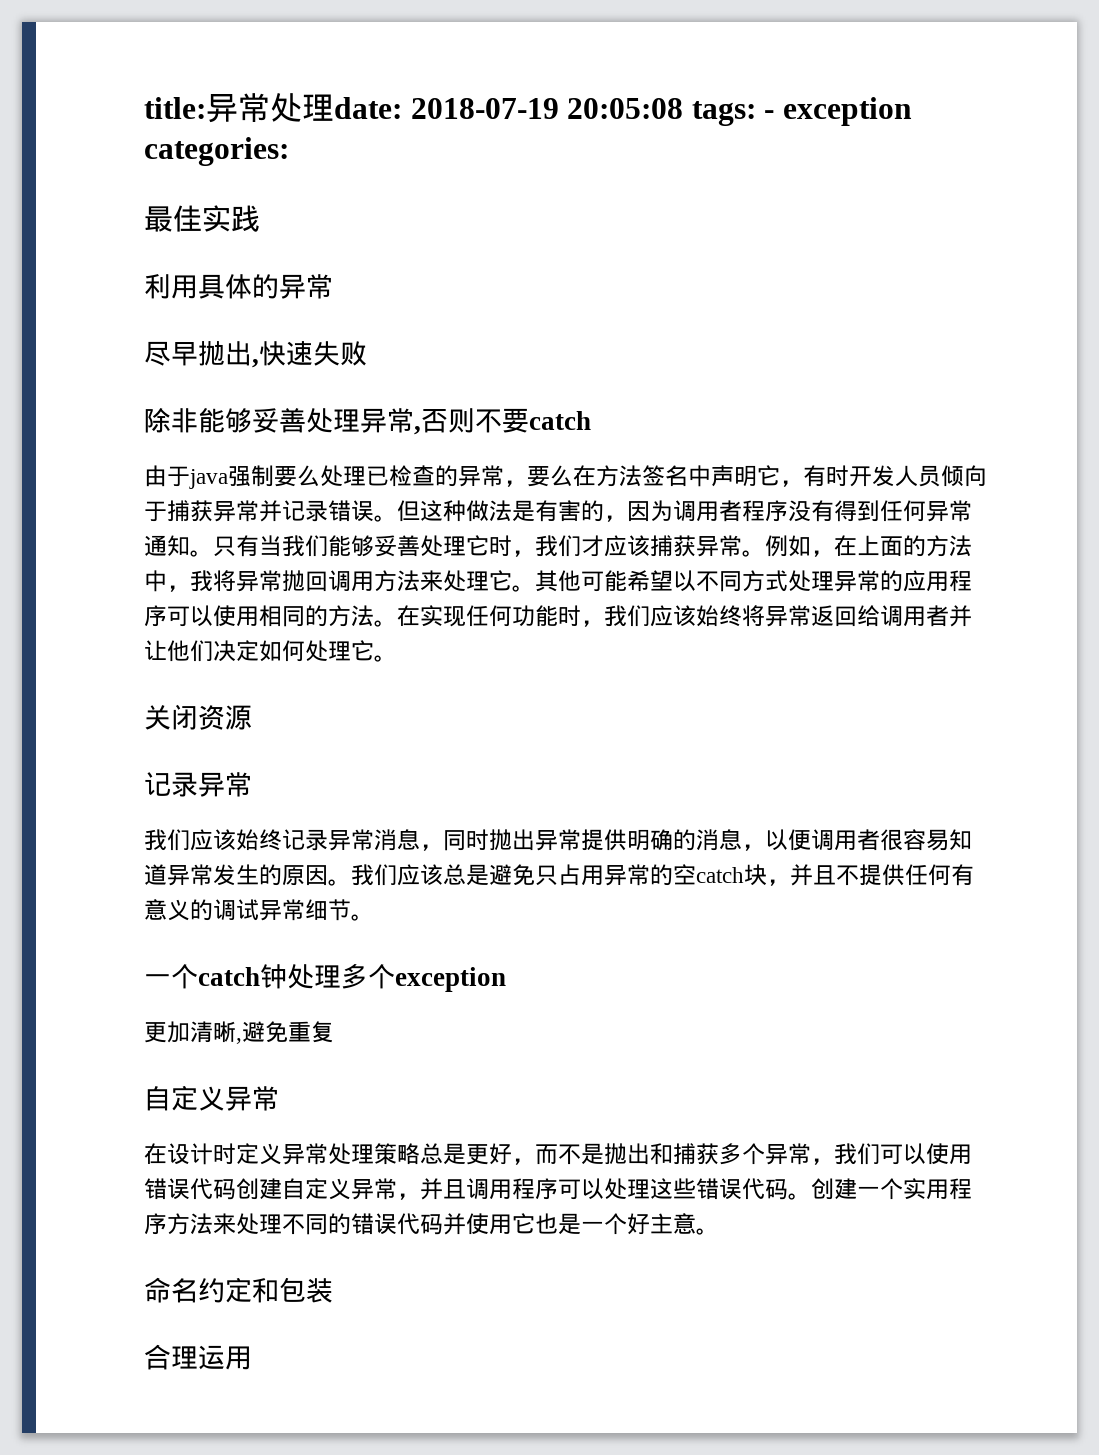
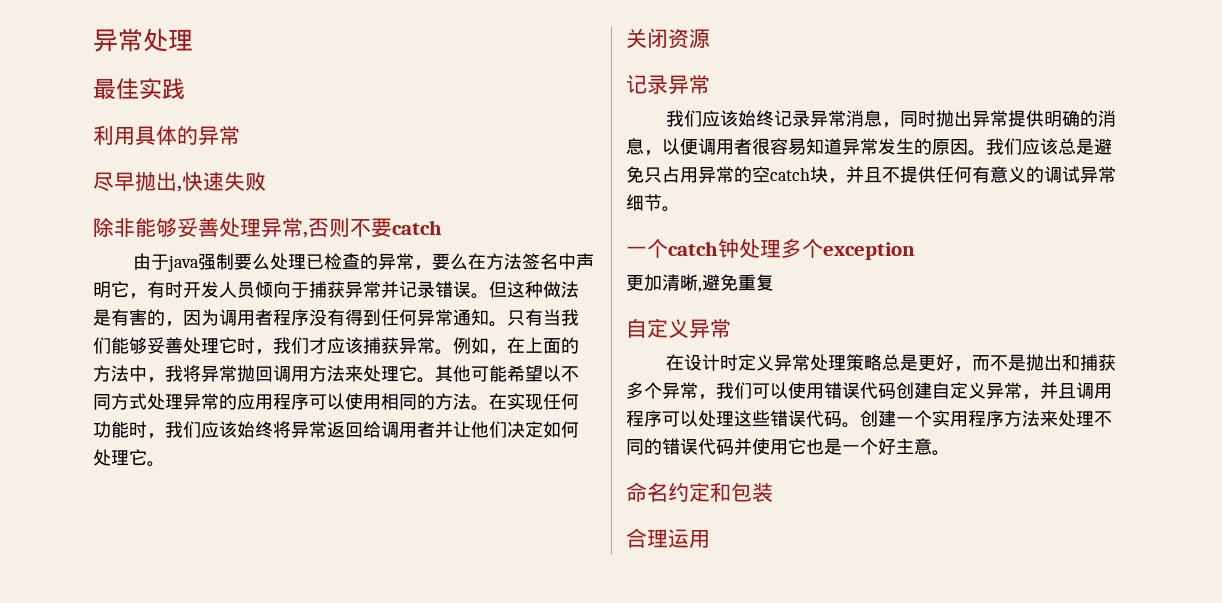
[144,93,912,126] [144,137,289,166] title:异常处理date: 2018-07-19 20:05:08 tags: - exception categories: -> [93,28,193,52] 异常处理

